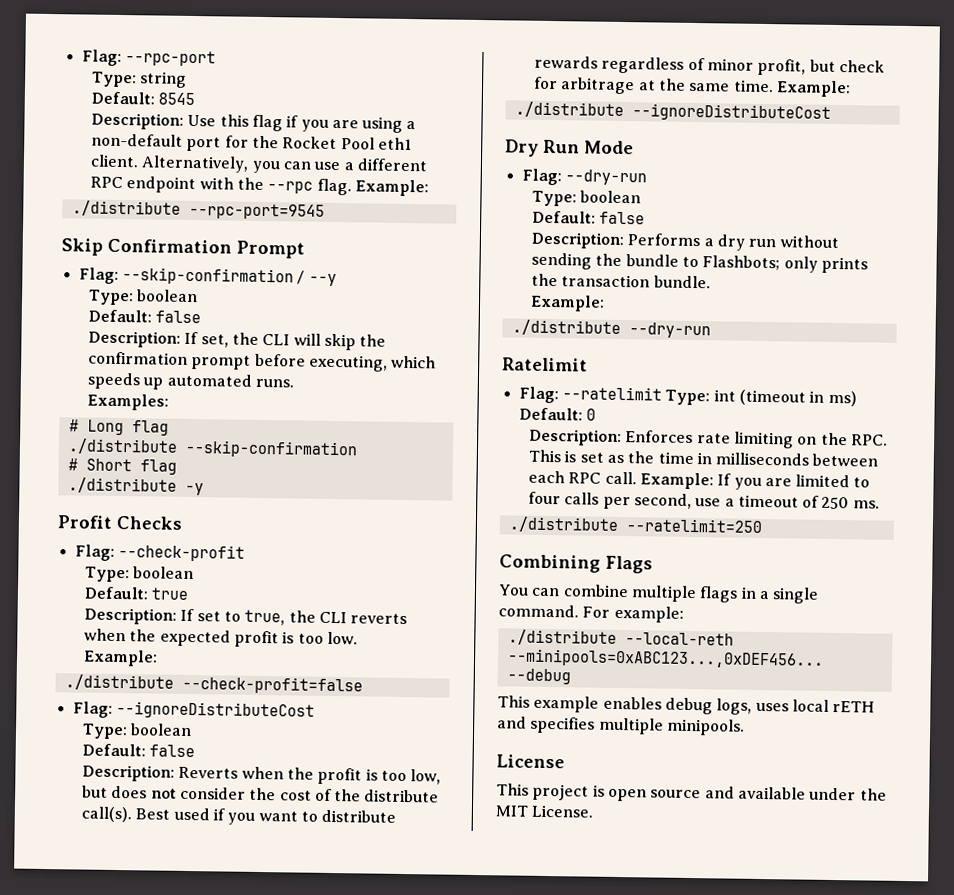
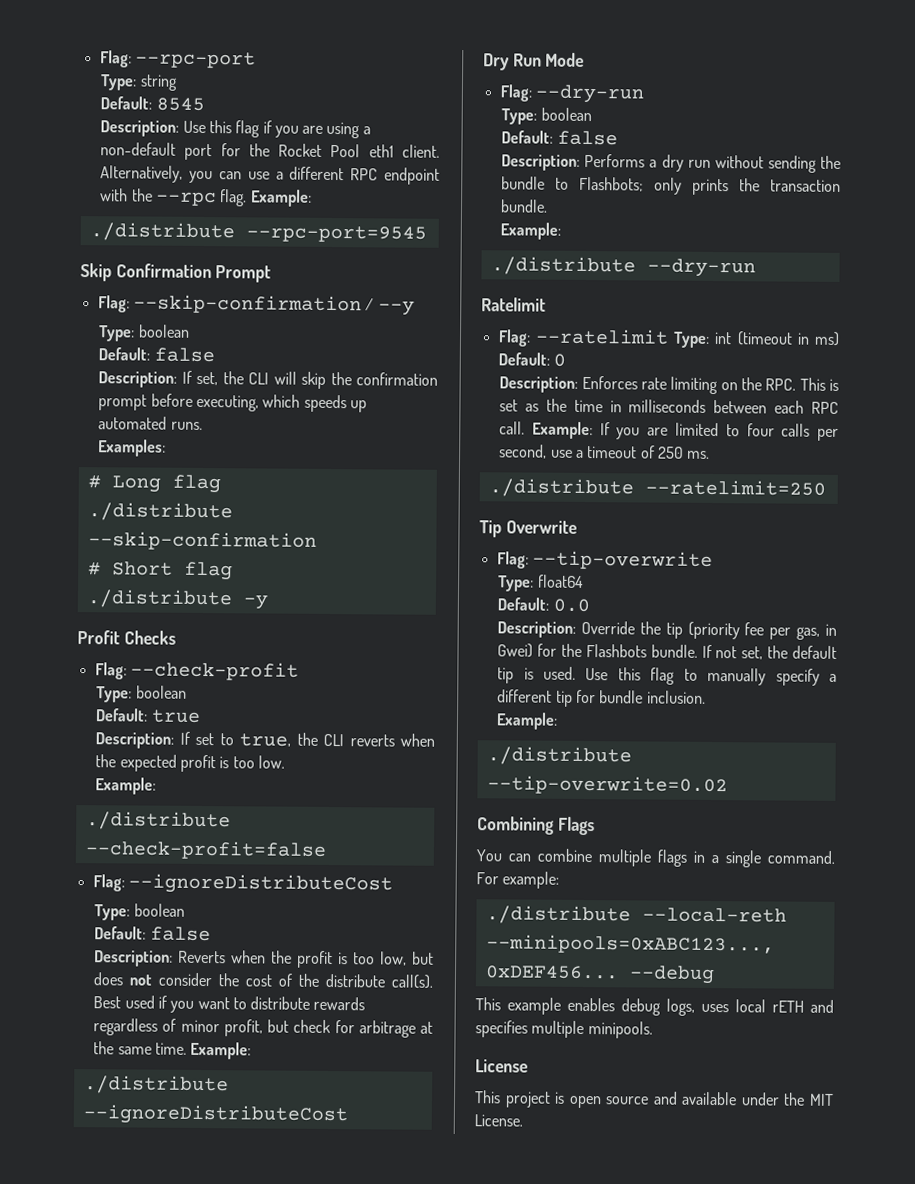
(763, 525) none -> [479,520,577,538] [496,550,713,570] [498,574,584,592] [497,597,590,613] [497,620,838,640] [497,643,837,660] [497,666,837,686] [497,689,706,707] [496,712,559,730] [486,746,632,766] [486,775,728,796] // Tip Overwrite // Flag: --tip-overwrite // Type: float64 // Default: 0.0 // Description: Override the tip (priority fee per gas, in Gwei) for the Flashbots bundle. If not set, the default tip is used. Use this flag to manually specify a different tip for bundle inclusion. // Example: // ./distribute --tip-overwrite=0.02

